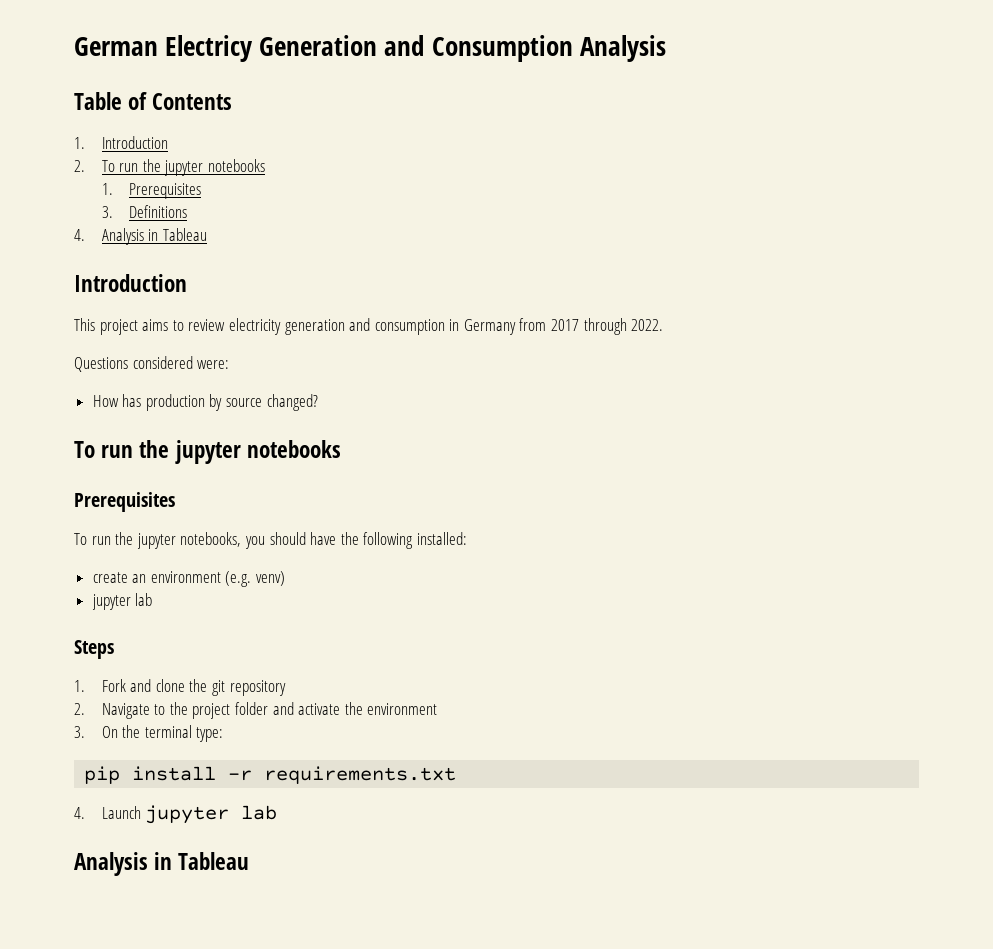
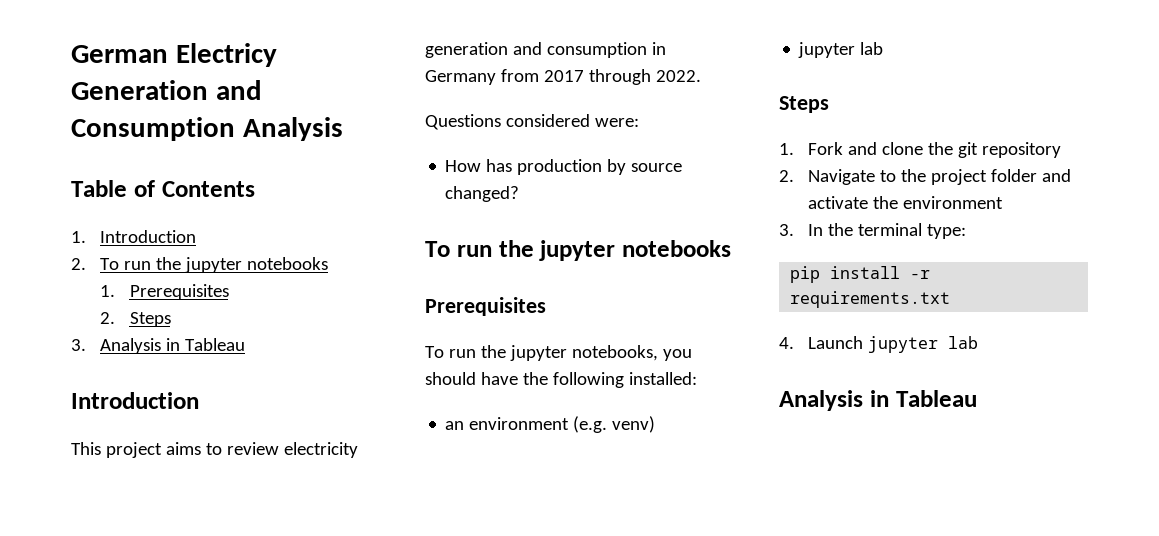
[101,205,188,218] [74,229,85,241] 3. Definitions // 4. -> [100,312,171,327] [71,339,86,351] 2. Steps // 3.
[92,572,128,583] create -> (697, 378) none
[101,726,118,738] On -> [808,224,824,236] In

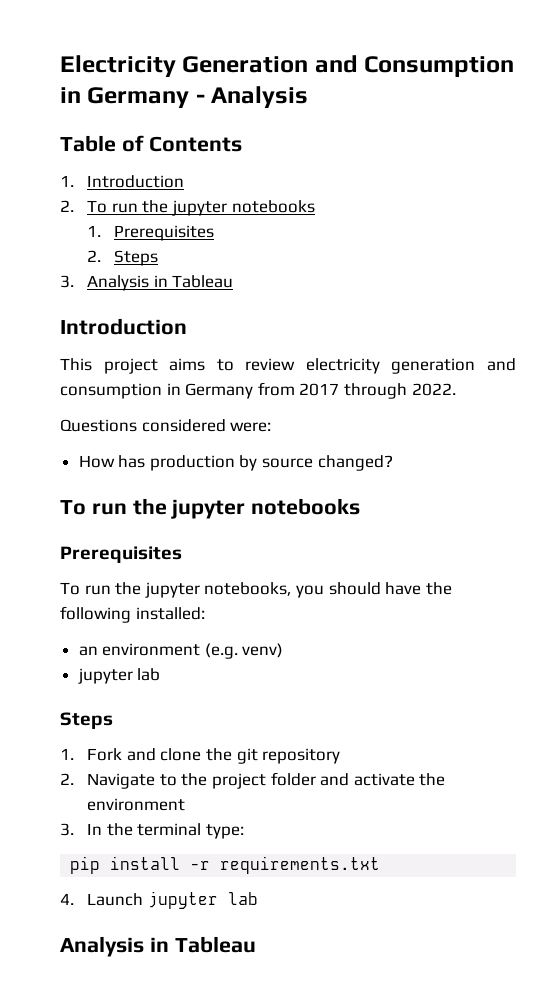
[71,43,277,67] German Electricy -> [60,55,176,77] Electricity
(235, 129) none -> [60,87,205,108] in Germany -

